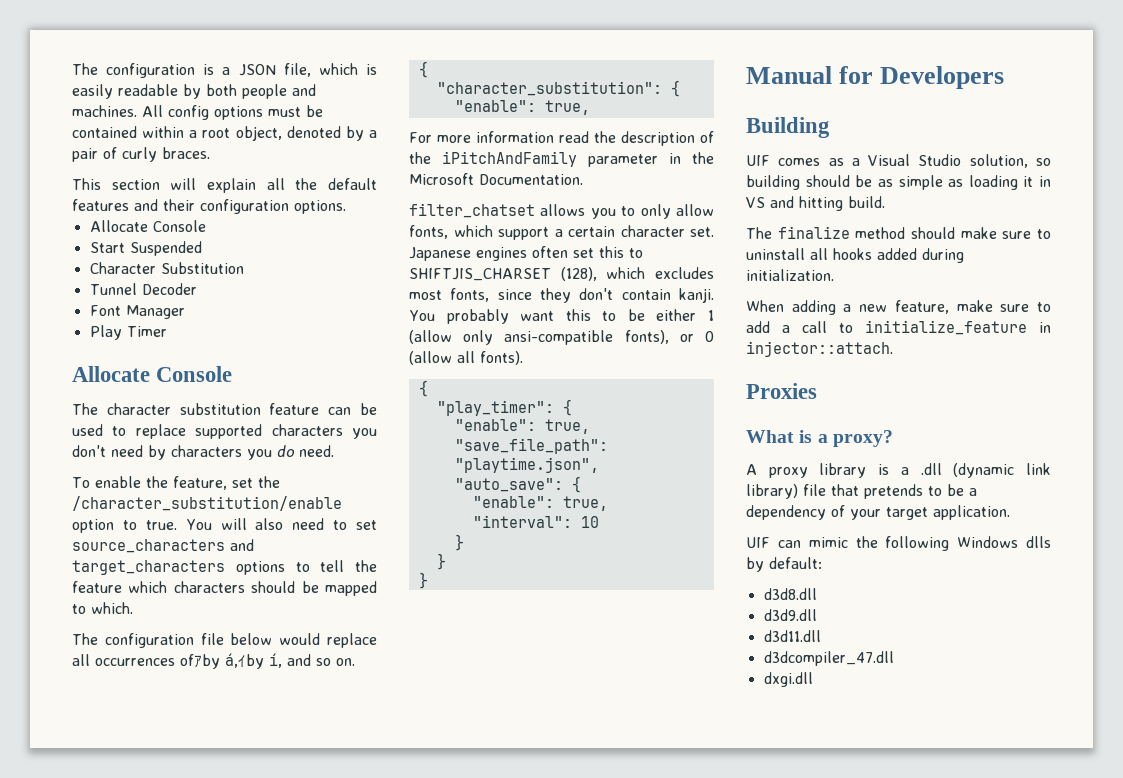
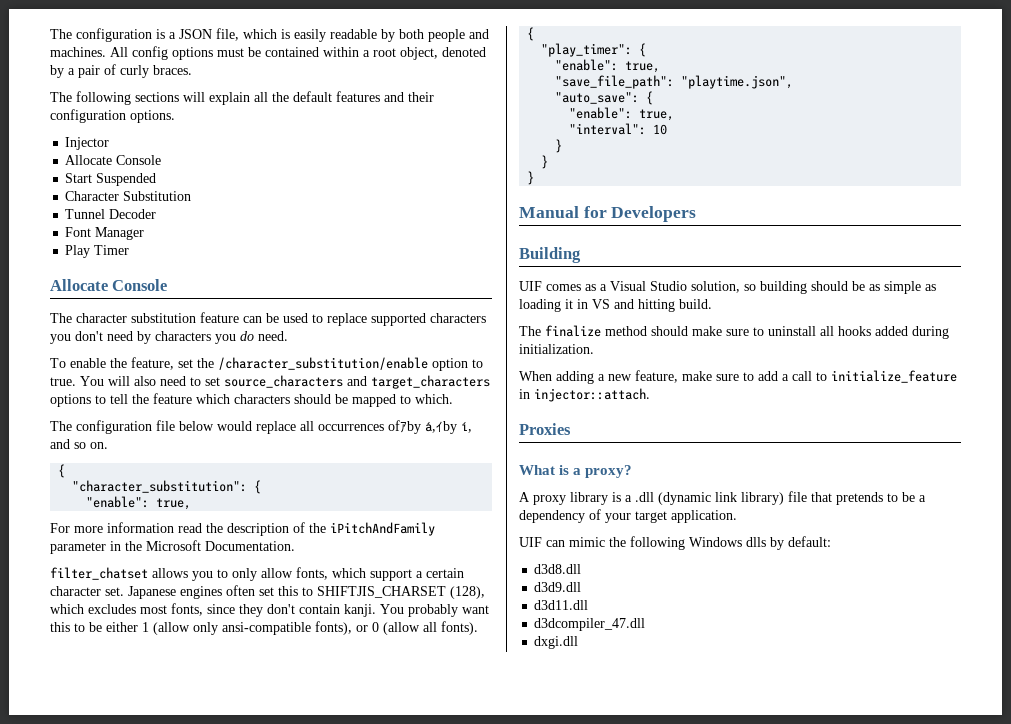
[72,178,160,190] This section -> [50,91,179,105] The following sections
(346, 207) none -> [65,137,110,150] // Injector

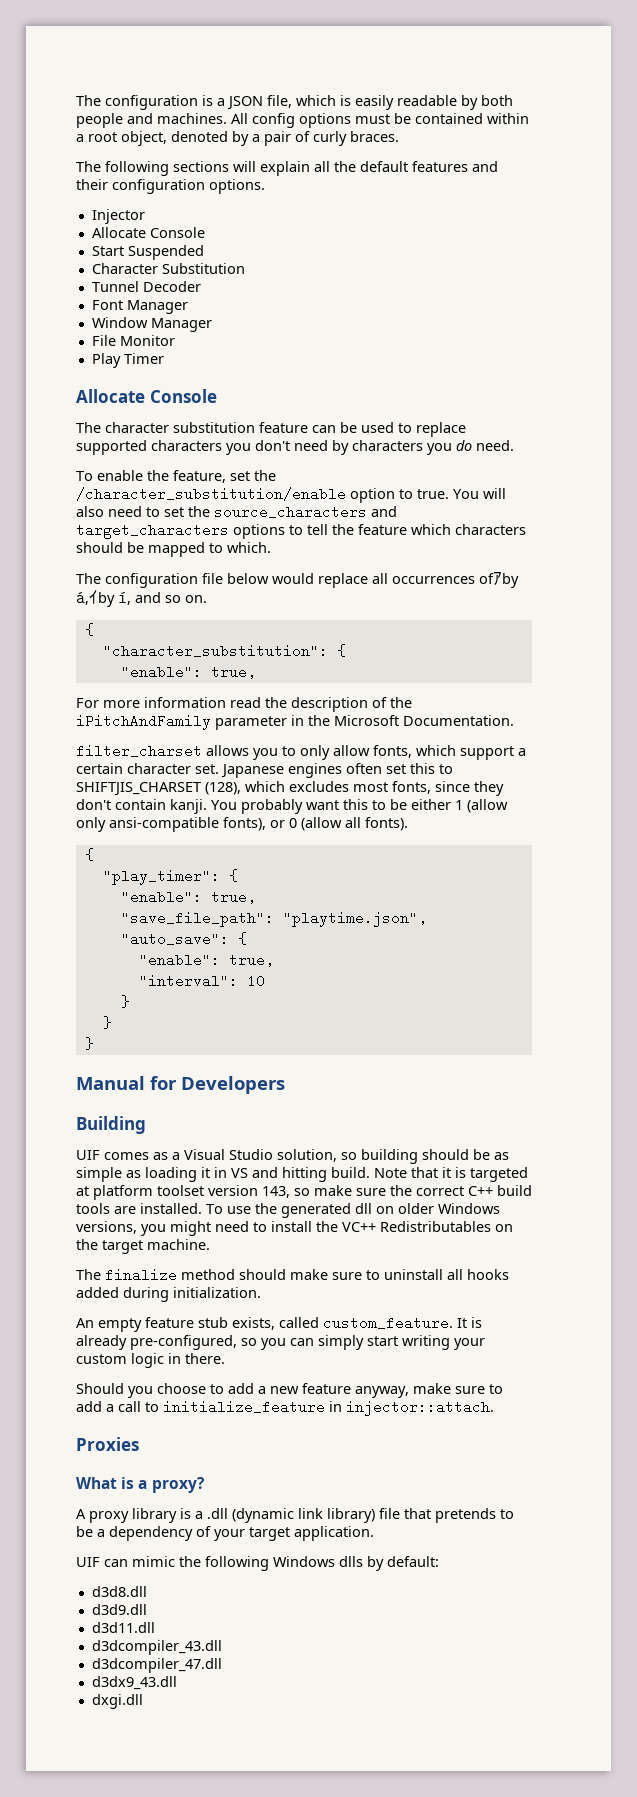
(145, 233) none -> [91,317,212,332] [91,335,175,346] // Window Manager // File Monitor
(220, 381) none -> [188,506,210,517] the
[50,567,148,580] filter_chatset -> [76,744,202,758] filter_charset
(712, 304) none -> [374,1167,528,1182] [76,1185,532,1200] [76,1203,500,1218] [76,1221,513,1236] [76,1239,210,1254] Note that it is targeted at platform toolset version 143, so make sure the correct C++ build tools are installed. To use the generated dll on older Windows versions, you might need to install the VC++ Redistributables on the target machine.
[519,370,678,384] When adding a new feature, -> [76,1316,482,1332] [76,1335,485,1350] [76,1353,225,1368] [76,1383,409,1398] An empty feature stub exists, called custom_feature. It is already pre-configured, so you can simply start writing your custom logic in there. // Should you choose to add a new feature anyway,
(589, 605) none -> [91,1640,222,1655] // d3dcompiler_43.dll
(646, 624) none -> [91,1676,177,1690] // d3dx9_43.dll

